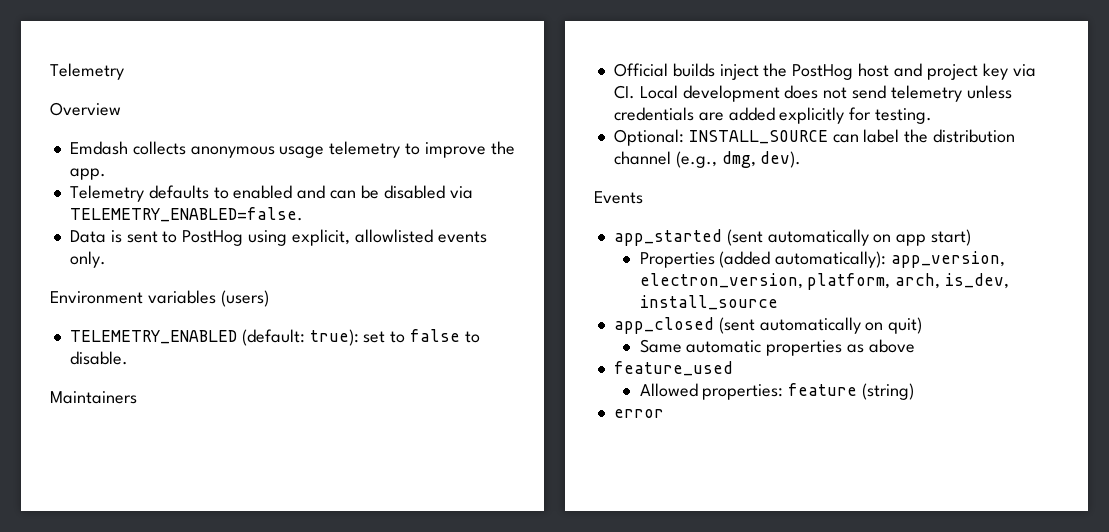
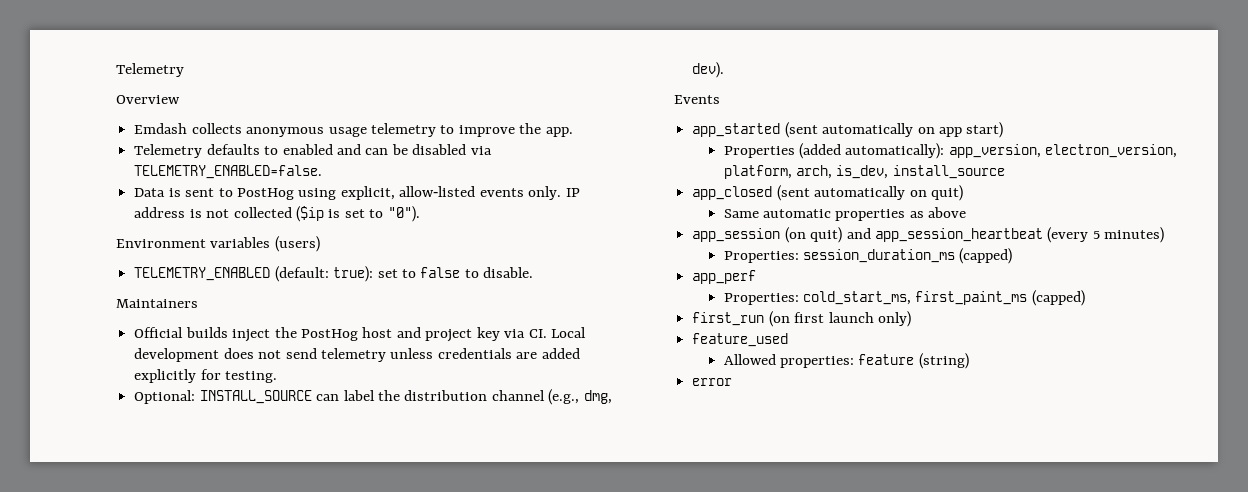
[354,229,433,243] allowlisted -> [399,186,476,197] allow‑listed
(106, 259) none -> [565,188,580,197] [134,206,420,222] IP address is not collected ($ip is set to "0").
(916, 346) none -> [692,227,1165,243] [723,248,1013,264] [692,270,757,284] [723,290,1085,306] [692,311,911,327] // app_session (on quit) and app_session_heartbeat (every 5 minutes) // Properties: session_duration_ms (capped) // app_perf // Properties: cold_start_ms, first_paint_ms (capped) // first_run (on first launch only)

